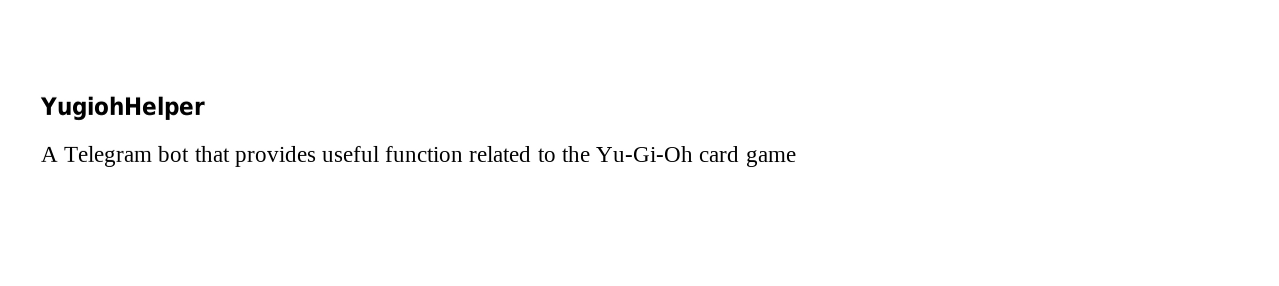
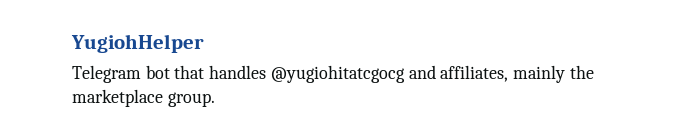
[40,146,58,162] A -> (204, 43) none
[233,145,796,168] provides useful function related to the Yu-Gi-Oh card game -> [209,65,594,83] [72,89,215,107] handles @yugiohitatcgocg and affiliates, mainly the marketplace group.

